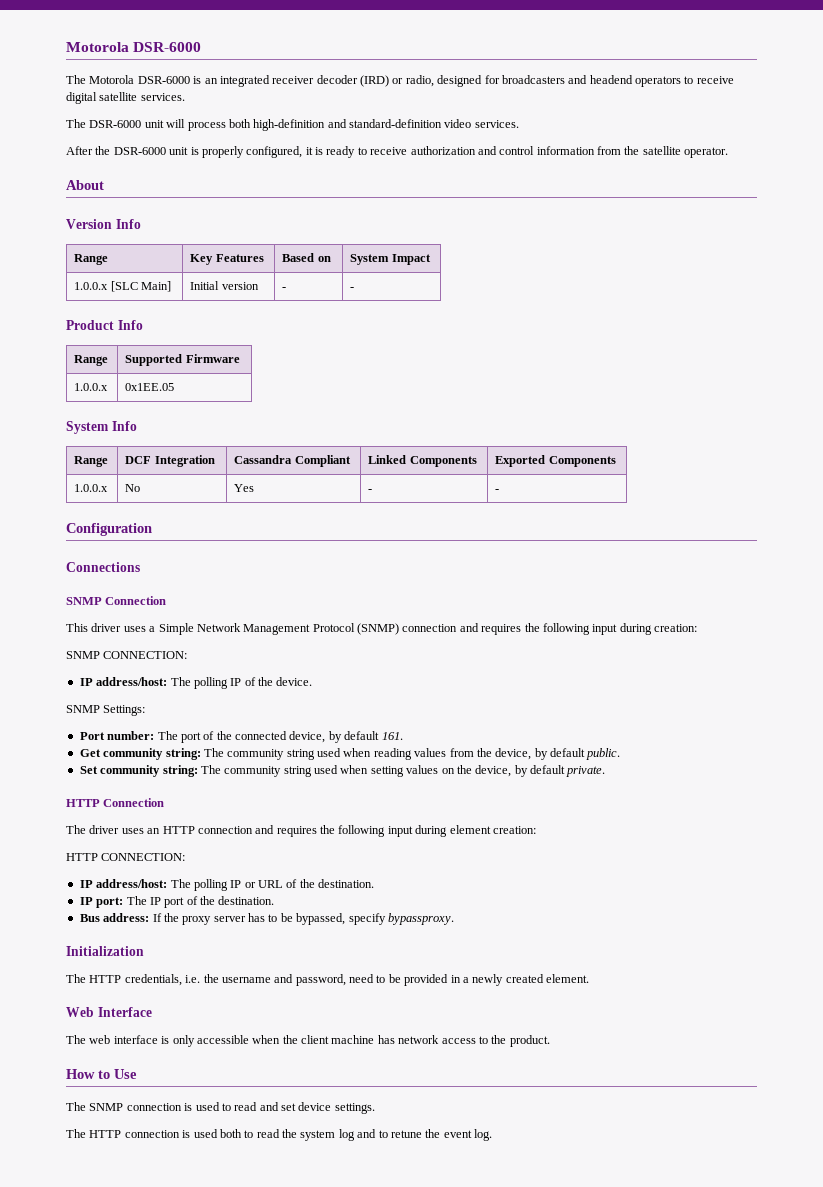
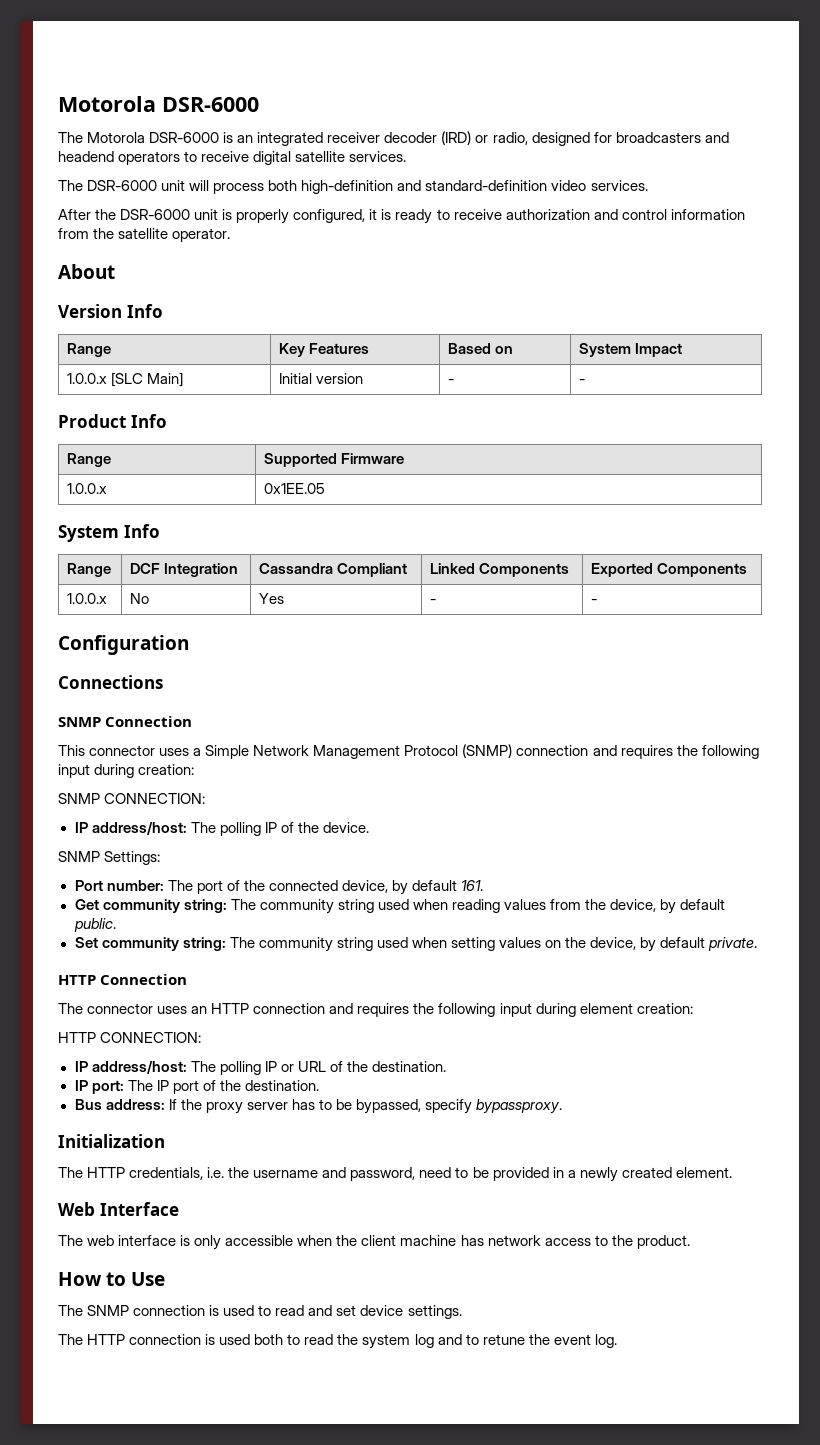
[91,623,122,632] driver -> [89,745,156,756] connector
[89,825,120,834] driver -> [87,1003,154,1014] connector

